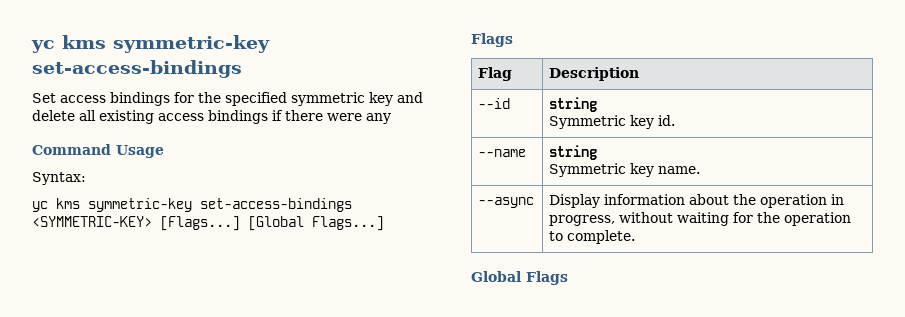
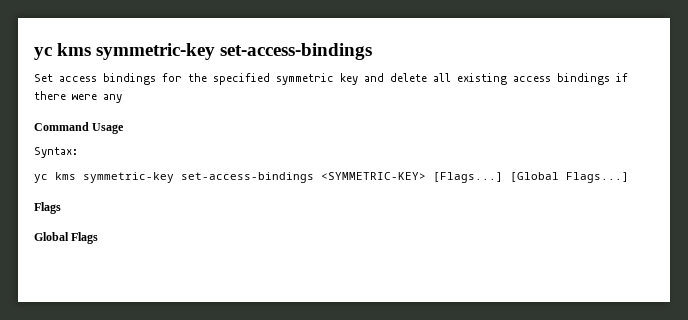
[478,67,513,81] [549,67,640,81] [478,98,511,109] [549,97,598,112] [549,115,676,129] [478,149,527,157] [549,145,598,160] [549,163,701,177] [478,197,535,208] [549,194,845,208] [549,212,852,226] [549,230,636,244] // Flag | Description // --id | string // Symmetric key id. // --name | string // Symmetric key name. // --async | Display information about the operation in progress, without waiting for the operation to complete. -> (61, 208) none

